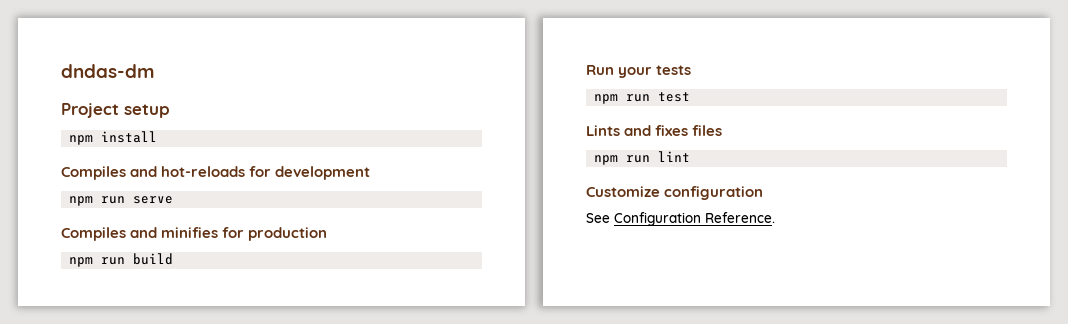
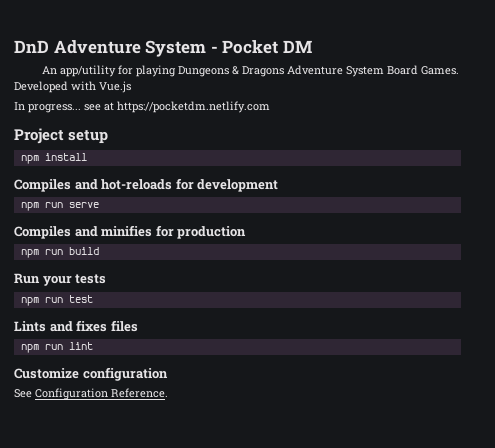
[61,64,155,78] dndas-dm -> [14,40,312,57] [42,65,460,77] [14,81,131,93] [14,101,270,113] DnD Adventure System - Pocket DM // An app/utility for playing Dungeons & Dragons Adventure System Board Games. Developed with Vue.js // In progress... see at https://pocketdm.netlify.com

